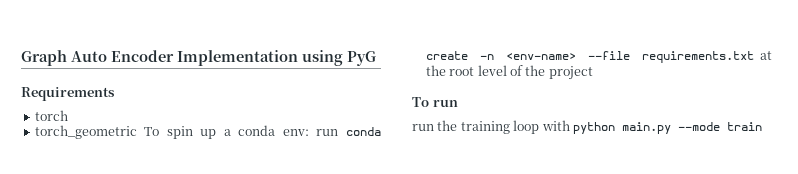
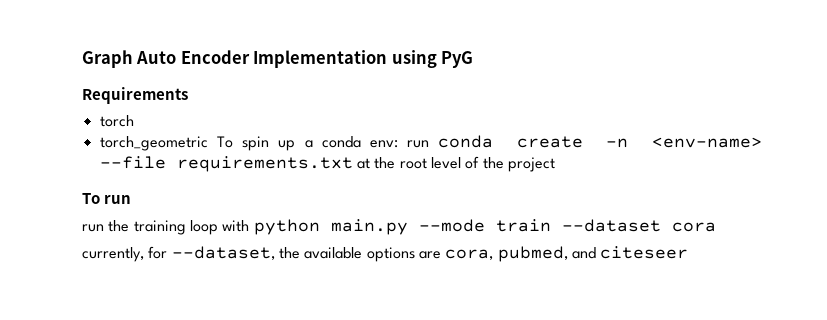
(762, 126) none -> [561,219,716,232] [82,246,689,262] --dataset cora // currently, for --dataset, the available options are cora, pubmed, and citeseer

